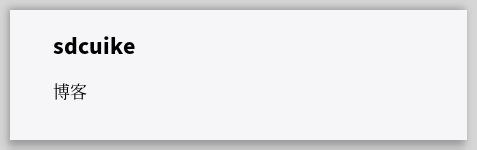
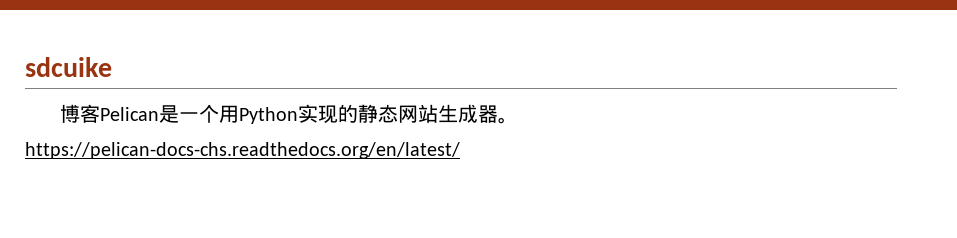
(87, 91) none -> [100,104,519,124] [25,142,460,159] Pelican是一个用Python实现的静态网站生成器。https://pelican-docs-chs.readthedocs.org/en/latest/

